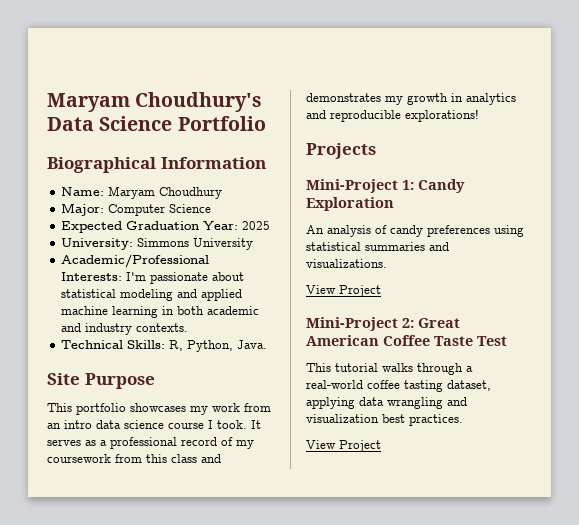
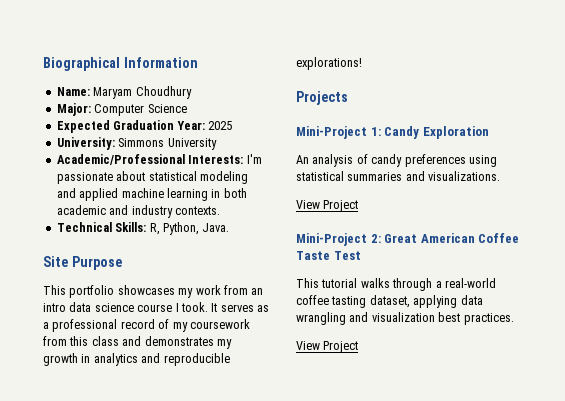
[47,92,263,112] [47,116,266,131] Maryam Choudhury's Data Science Portfolio // -> (43, 64) none

